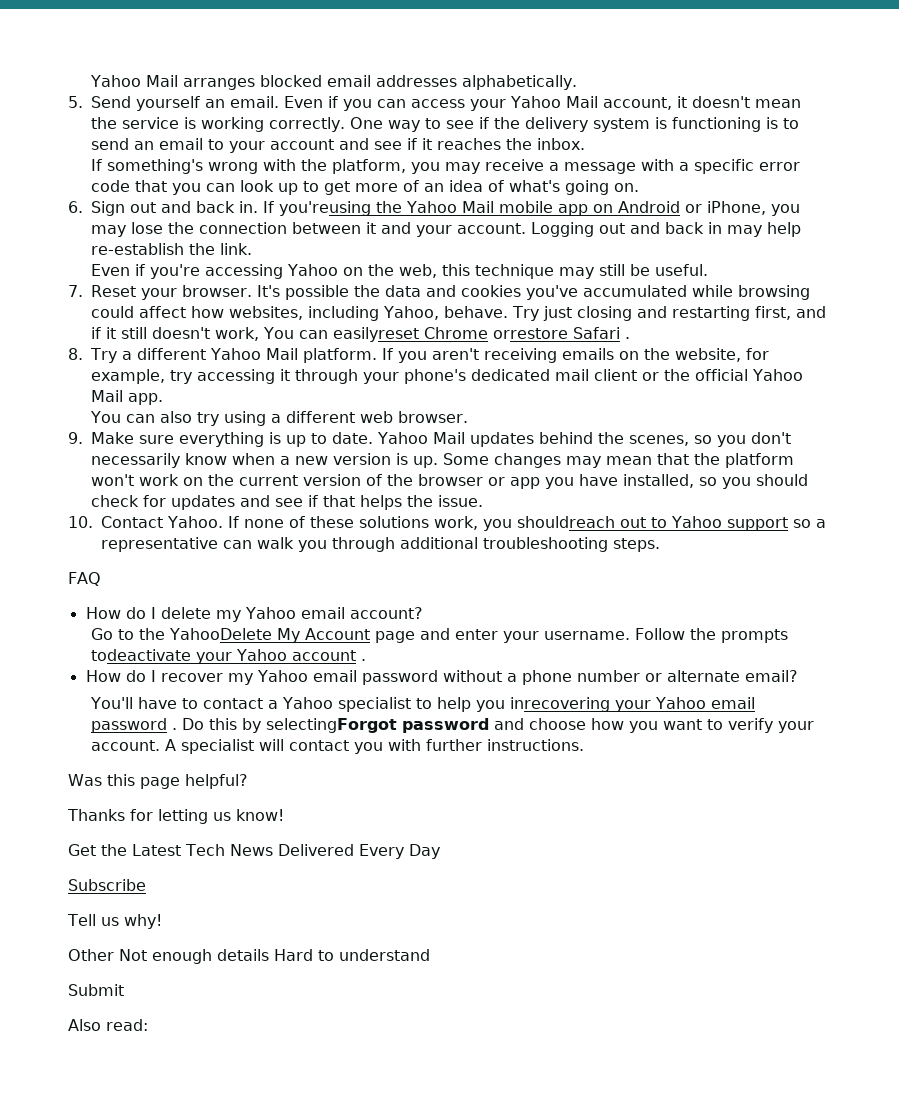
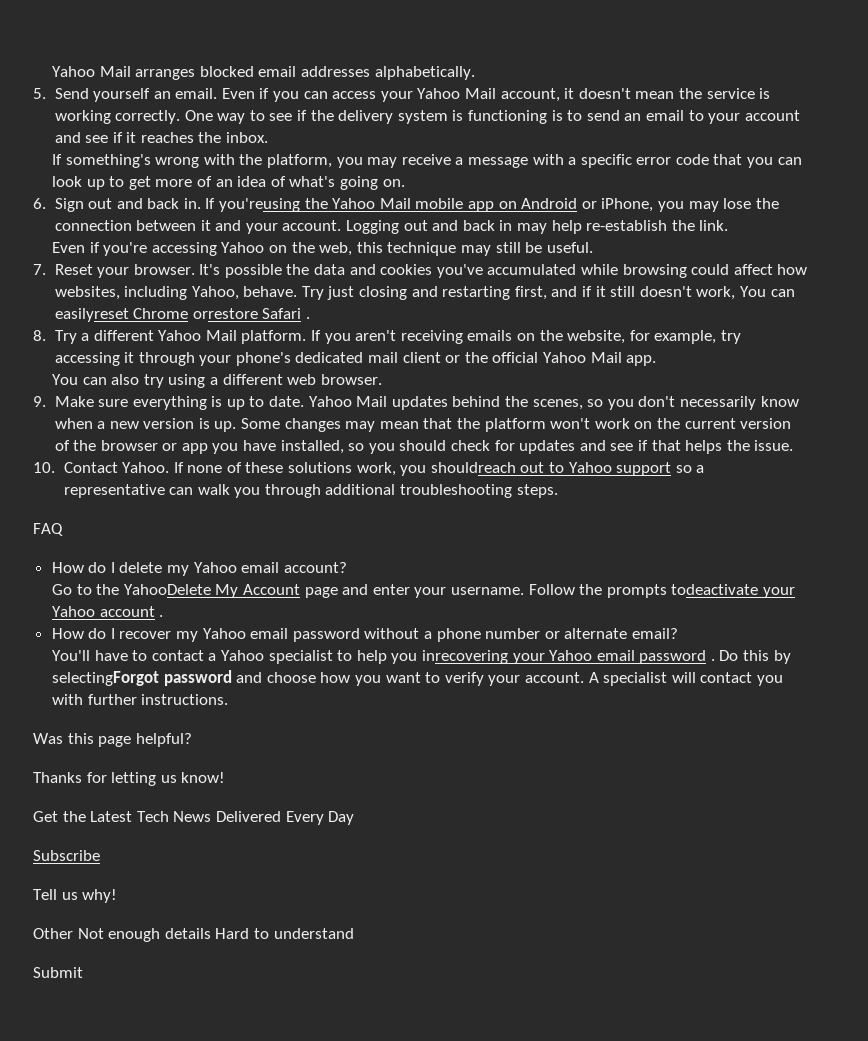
[68,1019,148,1031] // Also read: -> (83, 972) none

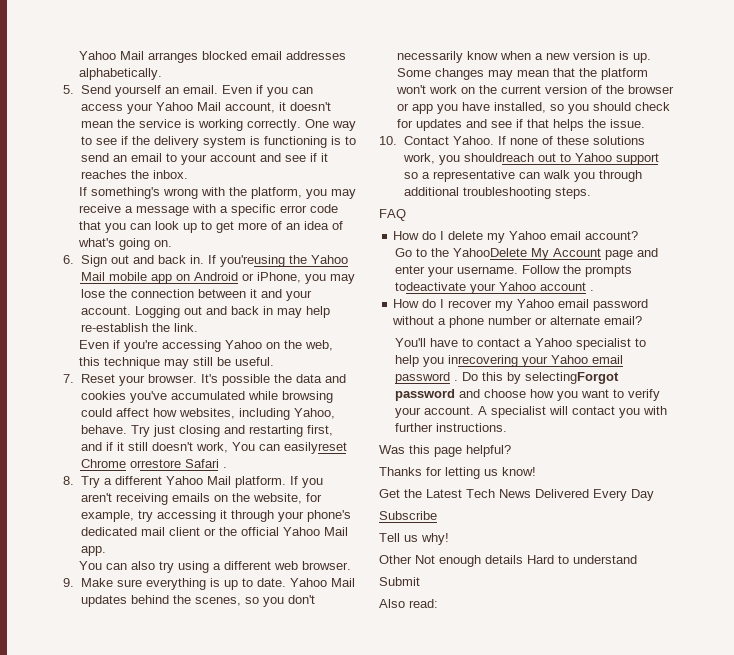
(83, 972) none -> [379,599,438,608] // Also read:

